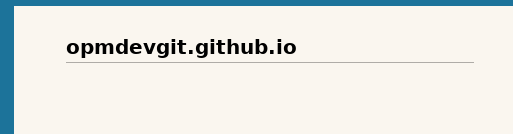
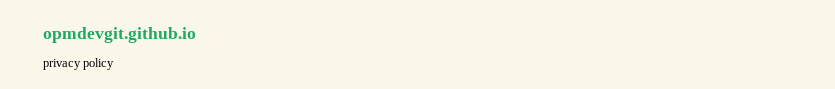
(297, 48) none -> [43,58,115,70] // privacy policy

